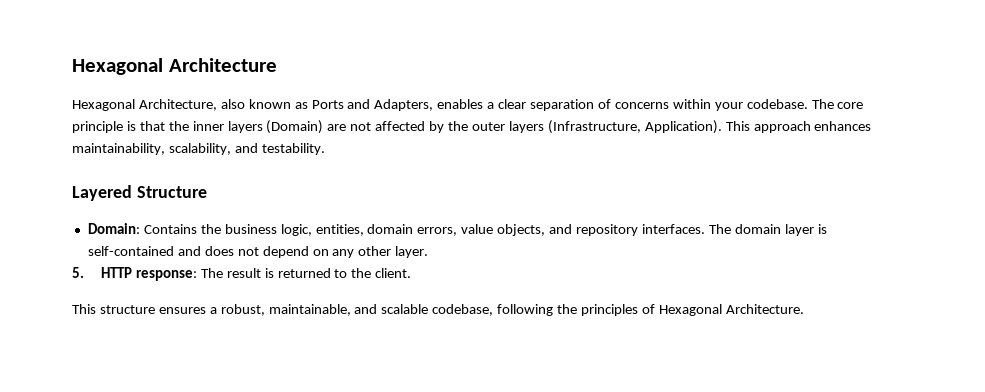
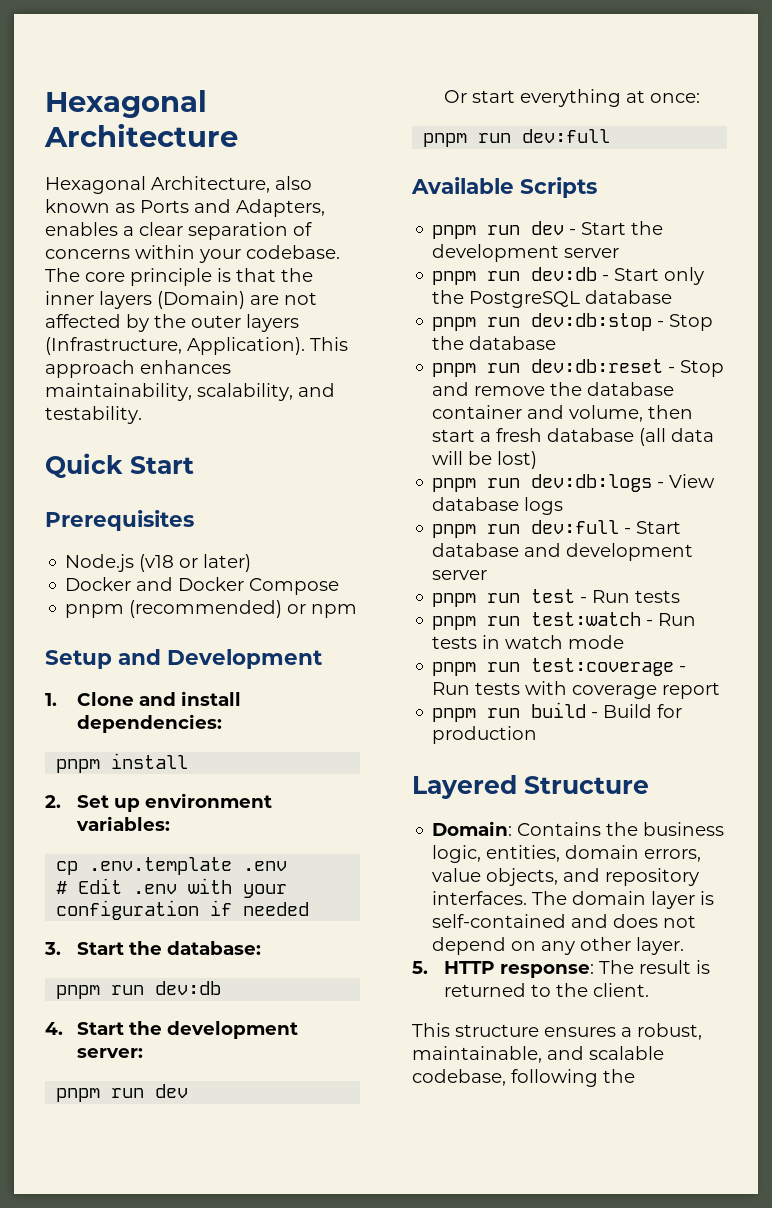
(325, 149) none -> [45,453,194,478] [45,510,194,531] [65,554,252,572] [65,577,340,595] [65,600,358,618] [45,649,322,669] [45,691,241,706] [76,714,222,733] [56,753,189,773] [45,793,272,812] [75,816,170,831] [56,857,288,875] [56,878,288,898] [56,900,310,920] [44,941,261,955] [56,981,222,999] [45,1021,298,1039] [76,1048,143,1058] [56,1084,189,1102] [443,89,700,107] [423,129,611,147] [411,177,597,198] [432,221,664,239] [432,244,620,262] [432,267,705,285] [432,290,673,308] [432,313,714,331] [432,336,557,350] [432,359,725,377] [432,382,675,396] [432,405,694,422] [432,428,715,446] [432,451,538,469] [432,474,716,492] [432,497,564,515] [432,520,682,538] [432,543,694,561] [432,570,488,580] [432,589,681,607] [432,612,697,630] [432,635,625,649] [432,658,687,676] [432,681,721,699] [432,702,683,722] [432,726,538,744] // Quick Start // Prerequisites // Node.js (v18 or later) // Docker and Docker Compose // pnpm (recommended) or npm // Setup and Development // 1. Clone and install dependencies: // pnpm install // 2. Set up environment variables: // cp .env.template .env // # Edit .env with your configuration if needed // 3. Start the database: // pnpm run dev:db // 4. Start the development server: // pnpm run dev // Or start everything at once: // pnpm run dev:full // Available Scripts // pnpm run dev - Start the development server // pnpm run dev:db - Start only the PostgreSQL database // pnpm run dev:db:stop - Stop the database // pnpm run dev:db:reset - Stop and remove the database container and volume, then start a fresh database (all data will be lost) // pnpm run dev:db:logs - View database logs // pnpm run dev:full - Start database and development server // pnpm run test - Run tests // pnpm run test:watch - Run tests in watch mode // pnpm run test:coverage - Run tests with coverage report // pnpm run build - Build for production
[581,304,804,316] principles of Hexagonal Architecture. -> (635, 1076) none

